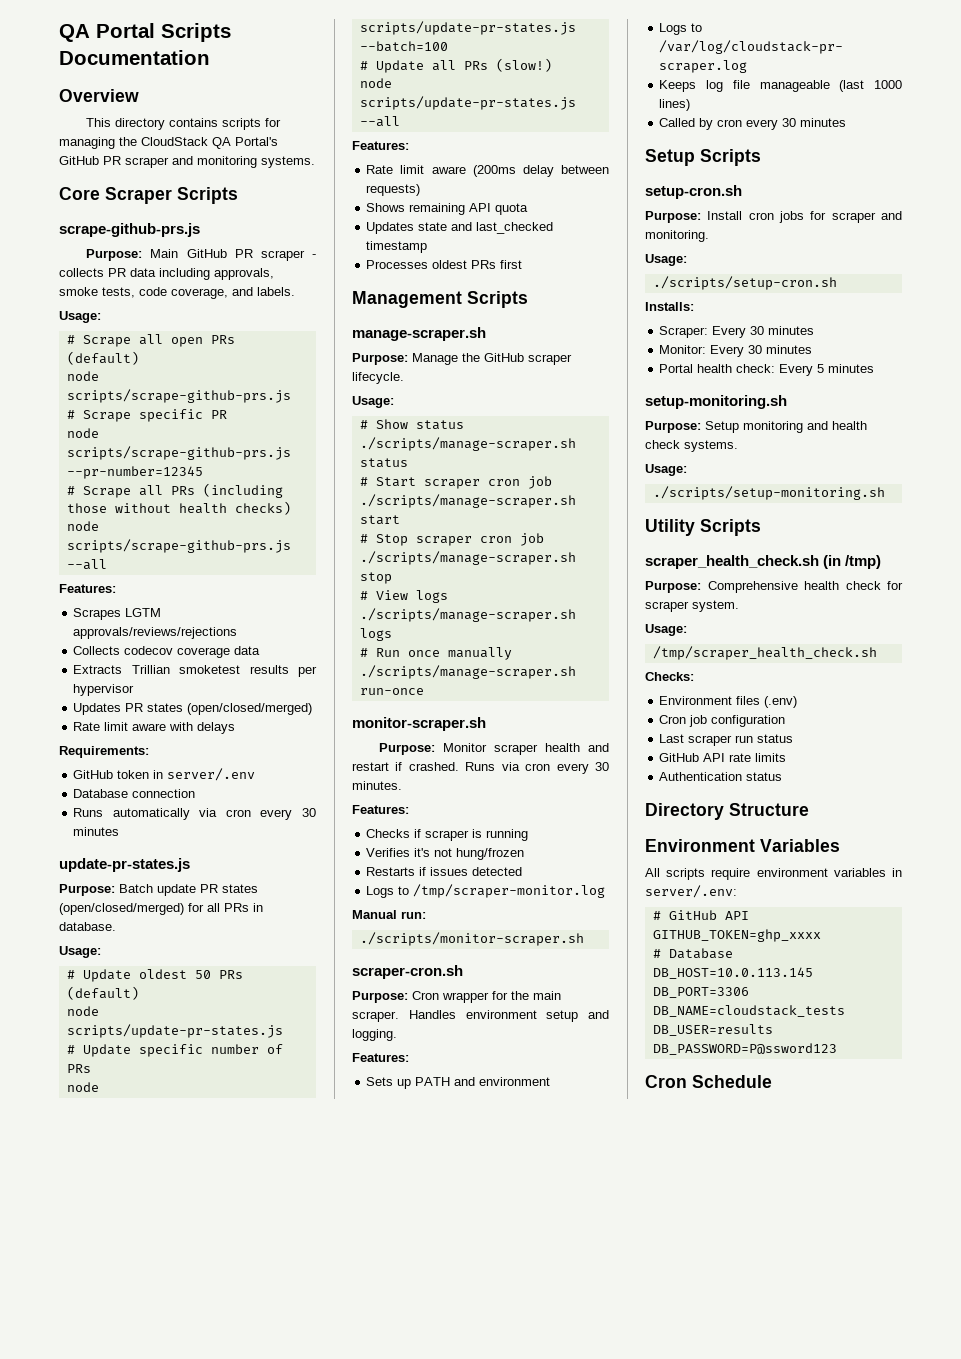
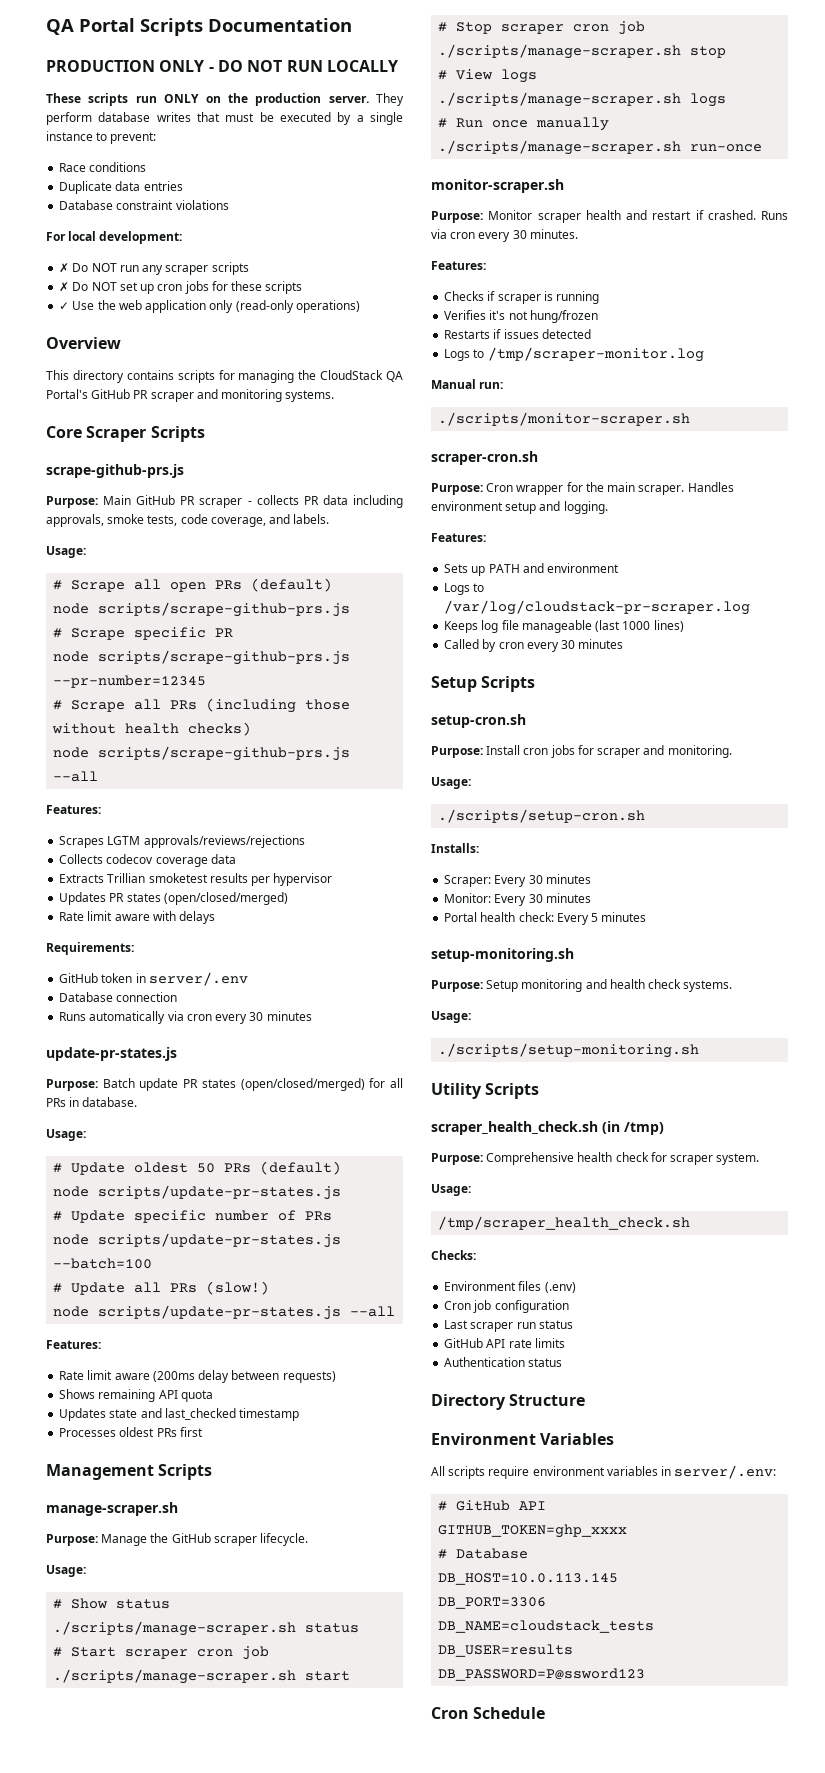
(210, 57) none -> [46,60,398,72] [46,93,404,106] [46,112,403,125] [46,131,157,144] [59,162,147,172] [59,181,183,194] [59,200,229,210] [46,231,183,244] [59,262,249,275] [59,281,303,294] [59,300,360,313] // PRODUCTION ONLY - DO NOT RUN LOCALLY // These scripts run ONLY on the production server. They perform database writes that must be executed by a single instance to prevent: // Race conditions // Duplicate data entries // Database constraint violations // For local development: // ✗ Do NOT run any scraper scripts // ✗ Do NOT set up cron jobs for these scripts // ✓ Use the web application only (read-only operations)

